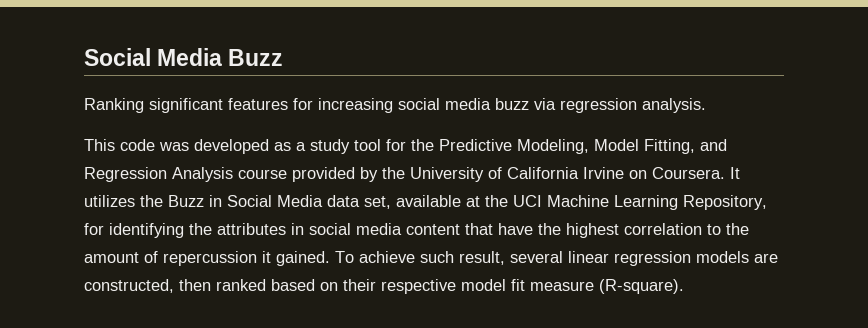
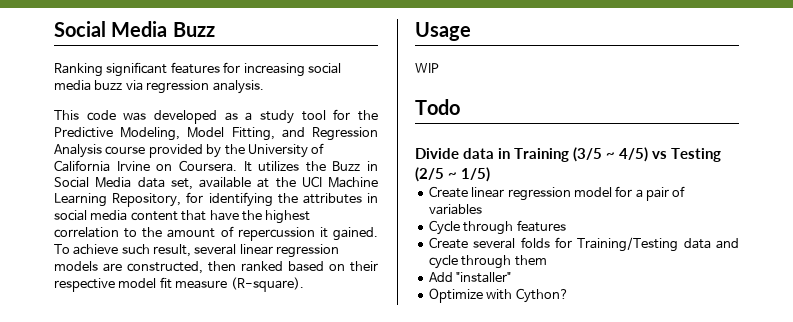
(684, 286) none -> [415,22,471,41] [415,63,439,73] [415,99,460,115] [415,147,721,162] [415,167,490,182] [428,186,686,201] [428,204,482,215] [428,220,566,235] [428,237,739,252] [428,255,547,269] [428,272,512,283] [428,288,569,303] // Usage // WIP // Todo // Divide data in Training (3/5 ~ 4/5) vs Testing (2/5 ~ 1/5) // Create linear regression model for a pair of variables // Cycle through features // Create several folds for Training/Testing data and cycle through them // Add "installer" // Optimize with Cython?

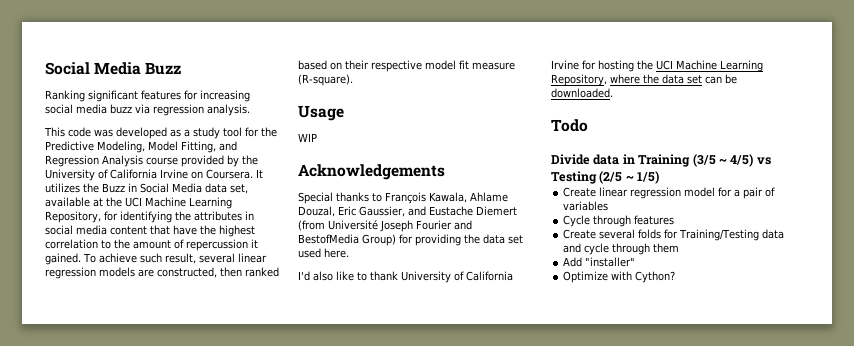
(439, 68) none -> [298,164,445,180] [298,192,508,204] [298,206,517,217] [298,220,472,232] [298,234,523,246] [298,248,349,258] [298,271,513,283] [551,60,763,72] [551,74,737,86] [551,88,613,98] // Acknowledgements // Special thanks to François Kawala, Ahlame Douzal, Eric Gaussier, and Eustache Diemert (from Université Joseph Fourier and BestofMedia Group) for providing the data set used here. // I'd also like to thank University of California Irvine for hosting the UCI Machine Learning Repository, where the data set can be downloaded.

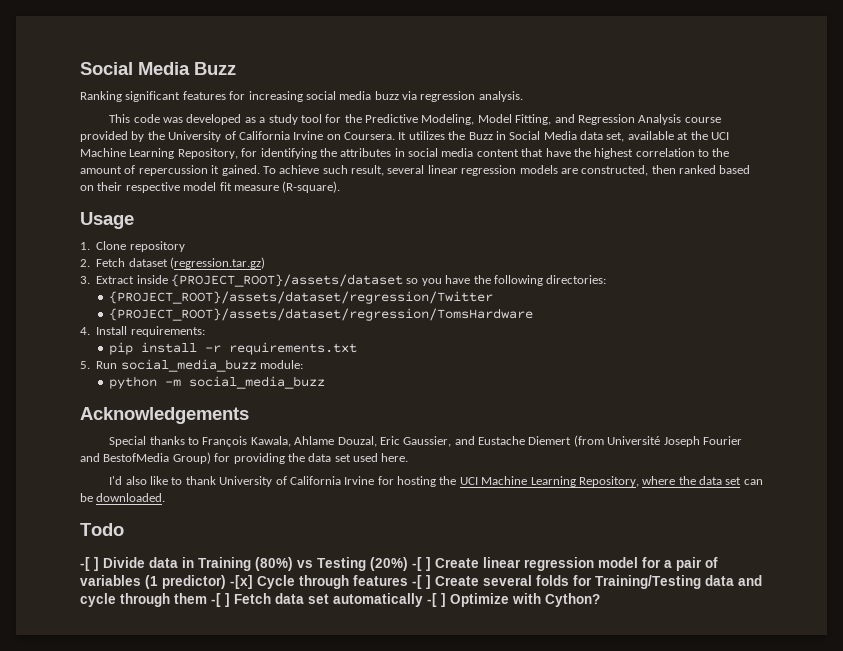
[298,133,317,142] WIP -> [80,241,185,252] [80,257,265,269] [80,274,607,287] [109,291,494,304] [109,308,534,321] [80,326,205,337] [109,342,358,355] [80,359,303,372] [109,376,326,389] 1. Clone repository // 2. Fetch dataset (regression.tar.gz) // 3. Extract inside {PROJECT_ROOT}/assets/dataset so you have the following directories: // {PROJECT_ROOT}/assets/dataset/regression/Twitter // {PROJECT_ROOT}/assets/dataset/regression/TomsHardware // 4. Install requirements: // pip install -r requirements.txt // 5. Run social_media_buzz module: // python -m social_media_buzz
(588, 125) none -> [80,557,99,571] -[ ]
[692,154,771,167] [551,171,660,184] (3/5 ~ 4/5) vs Testing (2/5 ~ 1/5) // -> [255,557,431,571] (80%) vs Testing (20%) -[ ]
(609, 206) // -> [145,575,253,589] (1 predictor) -[x]
(675, 220) // -> [412,575,431,589] -[ ]
[563,257,636,267] // Add "installer" // -> [211,593,446,607] -[ ] Fetch data set automatically -[ ]

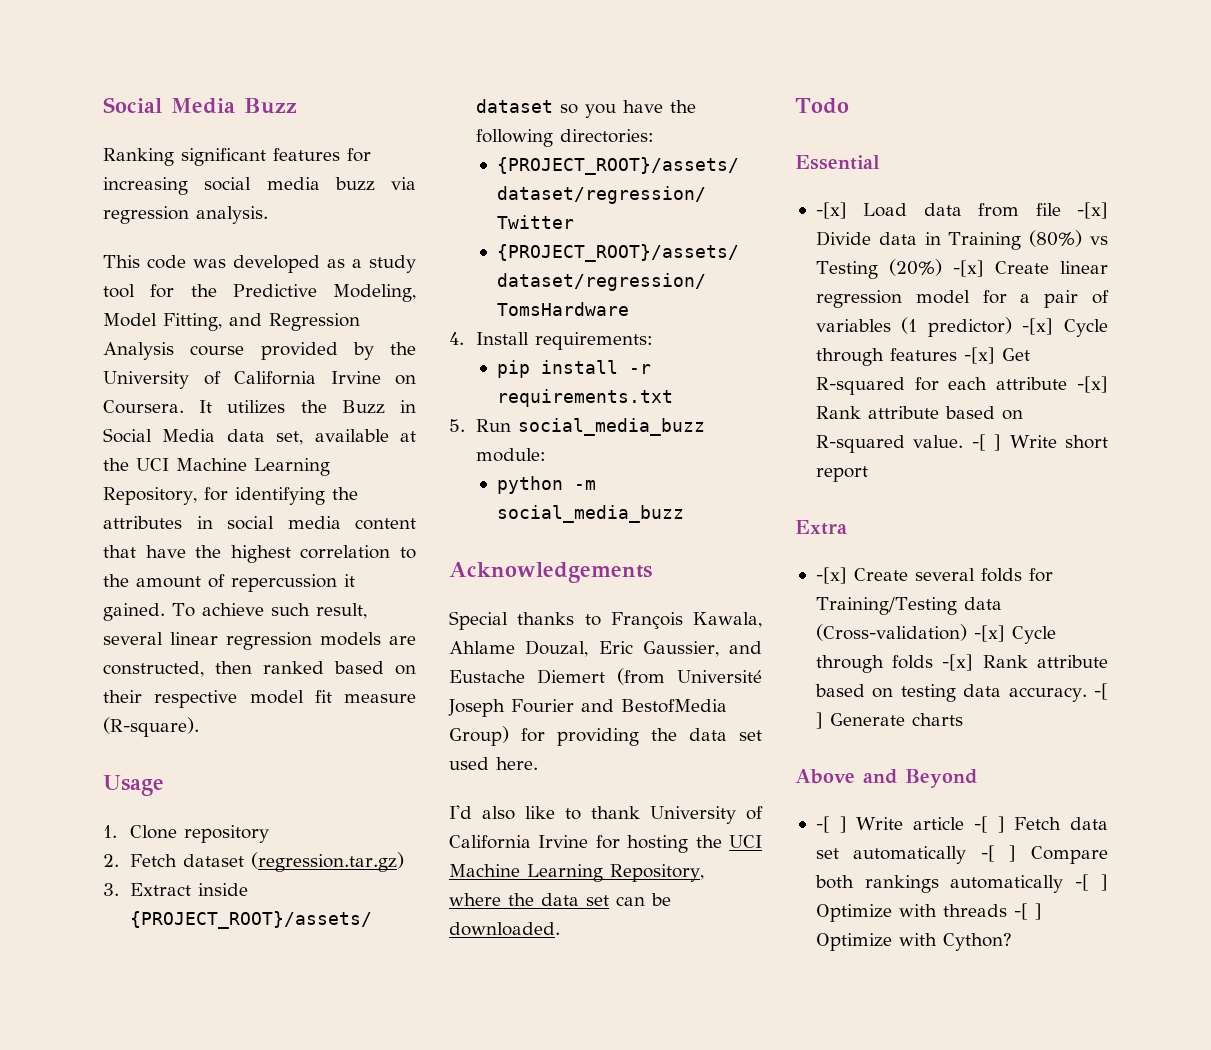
[80,557,99,571] -[ ] -> [795,155,880,170] [815,202,1108,219] Essential // -[x] Load data from file -[x]
[412,557,431,571] -[ ] -> [952,260,984,277] -[x]
[412,575,431,589] -[ ] -> [963,347,1030,364] [815,376,1108,395] [815,406,1023,420] [815,434,1108,453] [815,466,868,482] [795,520,847,535] [815,567,847,584] -[x] Get R-squared for each attribute -[x] Rank attribute based on R-squared value. -[ ] Write short report // Extra // -[x]
[738,575,762,586] [80,593,207,607] and cycle through them -> [815,624,1056,644] [815,654,1108,673] [814,683,1108,702] [815,712,963,729] [795,769,977,788] [815,816,965,833] (Cross-validation) -[x] Cycle through folds -[x] Rank attribute based on testing data accuracy. -[ ] Generate charts // Above and Beyond // -[ ] Write article
(446, 600) none -> [1031,846,1108,864] [814,874,1108,893] [815,903,1042,922] Compare both rankings automatically -[ ] Optimize with threads -[ ]

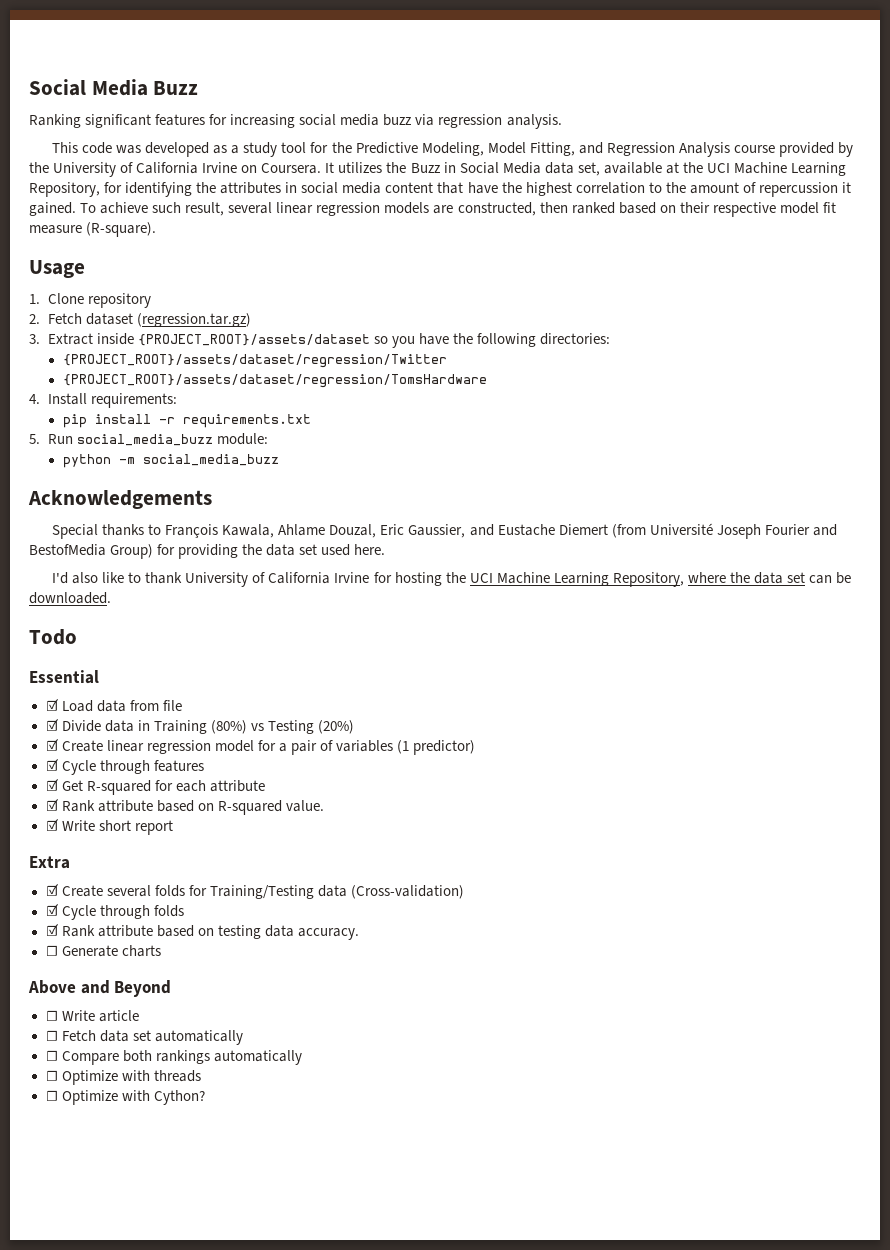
[815,202,847,219] -[x] -> [45,699,59,711] ☑
[1077,202,1108,219] -[x] -> [45,719,59,731] // ☑
[952,260,984,277] -[x] -> [45,739,59,751] // ☑
[1022,318,1054,335] -[x] -> [45,759,59,771] // ☑
[963,347,995,364] -[x] -> [45,779,59,791] // ☑
[1077,376,1108,393] -[x] -> [45,799,59,811] // ☑
[971,434,1002,451] -[ ] -> [45,819,59,831] // ☑
[815,567,847,584] -[x] -> [45,884,59,896] ☑
[973,625,1005,642] -[x] -> [45,904,59,916] // ☑
[942,654,974,671] -[x] -> [45,924,59,936] // ☑
[1094,683,1108,700] [815,712,823,729] -[ ] -> [45,945,58,956] // ☐
[815,816,847,833] -[ ] -> [45,1010,58,1021] ☐
[973,816,1005,833] -[ ] -> [45,1030,58,1041] // ☐
[980,845,1017,862] -[ ] -> [45,1050,58,1061] // ☐
[1075,874,1108,891] -[ ] -> [45,1070,58,1081] // ☐
[1013,903,1042,920] -[ ] -> [45,1090,58,1101] // ☐

